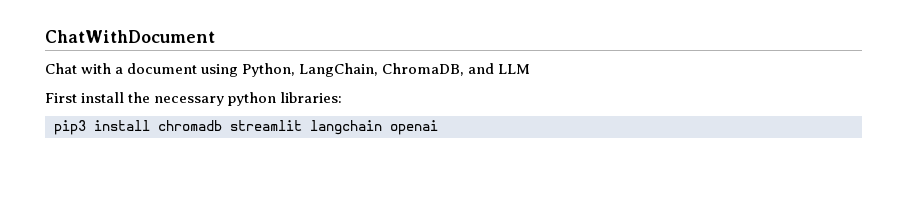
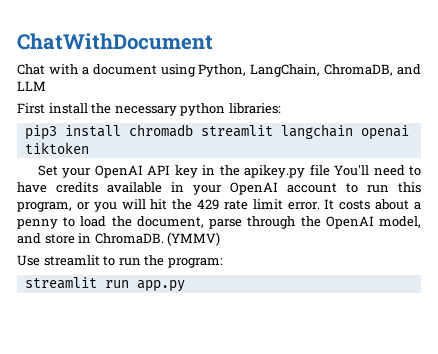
(438, 127) none -> [24,142,89,154] [37,164,421,178] [17,182,421,195] [17,199,422,212] [17,216,422,229] [17,232,221,246] [17,255,223,268] [24,277,185,292] tiktoken // Set your OpenAI API key in the apikey.py file You'll need to have credits available in your OpenAI account to run this program, or you will hit the 429 rate limit error. It costs about a penny to load the document, parse through the OpenAI model, and store in ChromaDB. (YMMV) // Use streamlit to run the program: // streamlit run app.py

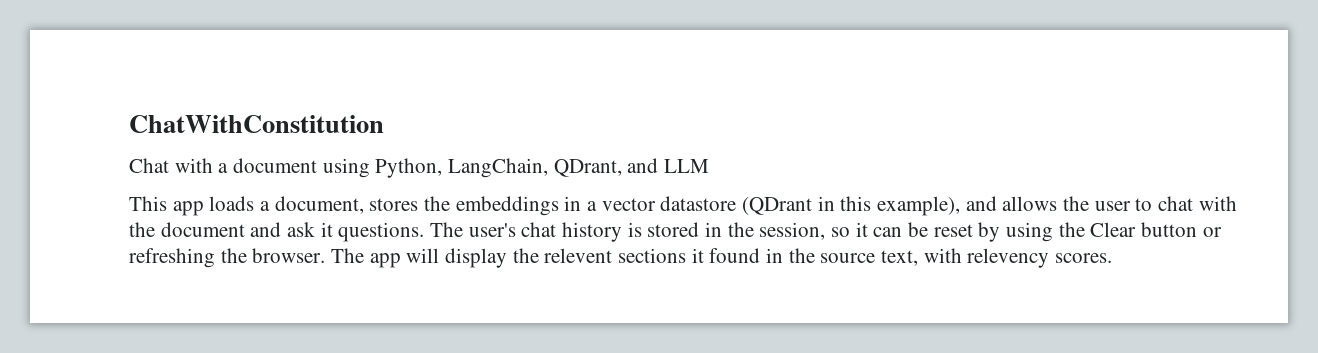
[17,33,213,50] ChatWithDocument -> [129,115,384,133] ChatWithConstitution
[324,64,394,76] ChromaDB, -> [553,159,622,177] QDrant,
[17,103,281,116] [24,124,409,140] [24,142,89,154] [37,164,421,178] [17,182,421,195] [17,199,422,212] [17,216,422,229] [17,232,221,246] [17,255,223,268] [24,277,185,292] First install the necessary python libraries: // pip3 install chromadb streamlit langchain openai tiktoken // Set your OpenAI API key in the apikey.py file You'll need to have credits available in your OpenAI account to run this program, or you will hit the 429 rate limit error. It costs about a penny to load the document, parse through the OpenAI model, and store in ChromaDB. (YMMV) // Use streamlit to run the program: // streamlit run app.py -> [129,196,1237,216] [129,222,1222,242] [129,248,1113,268] This app loads a document, stores the embeddings in a vector datastore (QDrant in this example), and allows the user to chat with the document and ask it questions. The user's chat history is stored in the session, so it can be reset by using the Clear button or refreshing the browser. The app will display the relevent sections it found in the source text, with relevency scores.

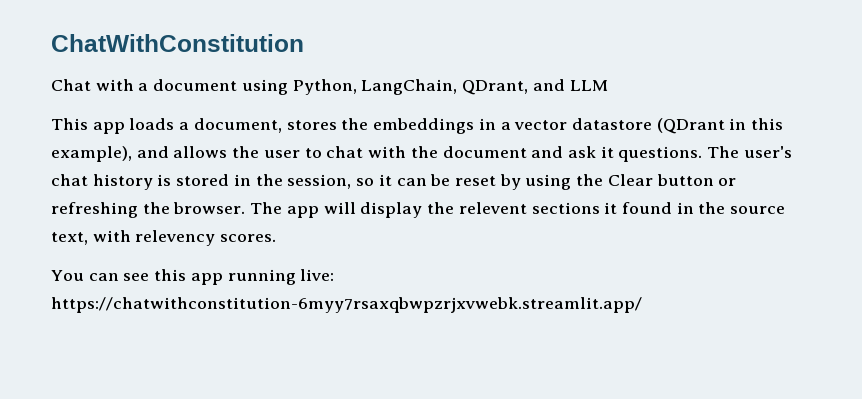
(1113, 258) none -> [51,269,335,285] [51,297,642,313] // You can see this app running live: https://chatwithconstitution-6myy7rsaxqbwpzrjxvwebk.streamlit.app/

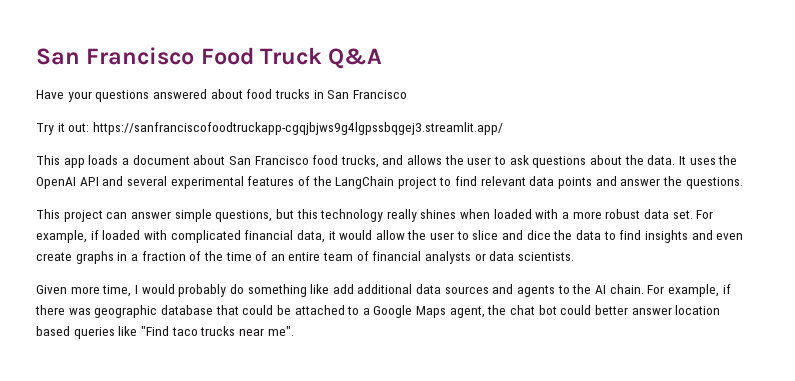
[51,34,304,52] [51,79,608,95] [51,118,784,134] [51,146,132,162] ChatWithConstitution // Chat with a document using Python, LangChain, QDrant, and LLM // This app loads a document, stores the embeddings in a vector datastore (QDrant in this example), -> [36,47,383,69] [36,89,407,102] [36,122,503,135] [36,155,379,168] San Francisco Food Truck Q&A // Have your questions answered about food trucks in San Francisco // Try it out: https://sanfranciscofoodtruckapp-cgqjbjws9g4lgpssbqgej3.streamlit.app/ // This app loads a document about San Francisco food trucks,
[326,146,792,162] [51,174,737,190] [51,202,786,218] [51,230,277,246] [51,269,335,285] [51,297,642,313] chat with the document and ask it questions. The user's chat history is stored in the session, so it can be reset by using the Clear button or refreshing the browser. The app will display the relevent sections it found in the source text, with relevency scores. // You can see this app running live: https://chatwithconstitution-6myy7rsaxqbwpzrjxvwebk.streamlit.app/ -> [509,155,738,168] [36,176,743,189] [36,209,714,222] [36,230,744,243] [36,251,574,264] [36,284,731,297] [35,305,721,318] [36,326,294,339] ask questions about the data. It uses the OpenAI API and several experimental features of the LangChain project to find relevant data points and answer the questions. // This project can answer simple questions, but this technology really shines when loaded with a more robust data set. For example, if loaded with complicated financial data, it would allow the user to slice and dice the data to find insights and even create graphs in a fraction of the time of an entire team of financial analysts or data scientists. // Given more time, I would probably do something like add additional data sources and agents to the AI chain. For example, if there was geographic database that could be attached to a Google Maps agent, the chat bot could better answer location based queries like "Find taco trucks near me".

